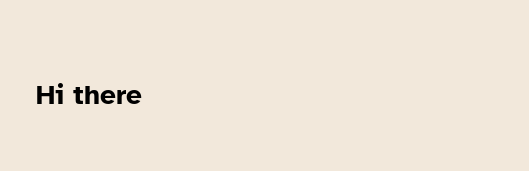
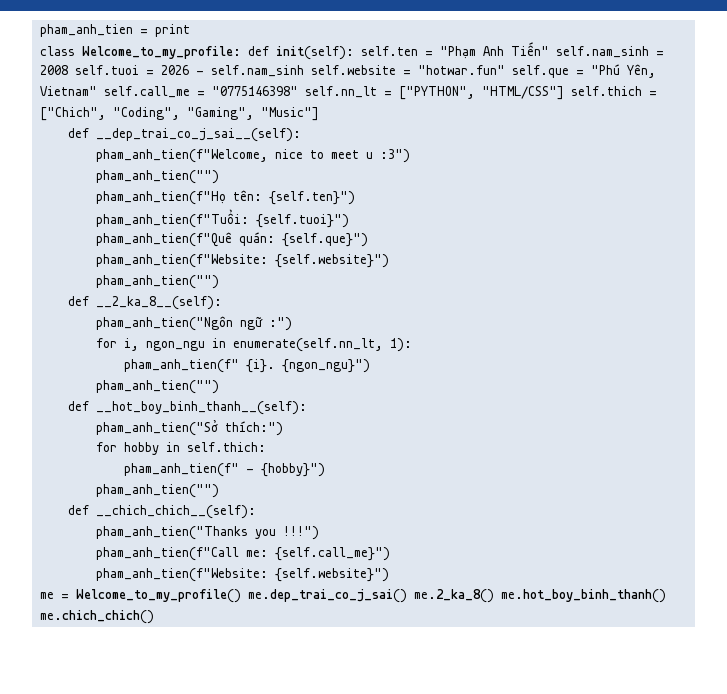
[36,83,142,104] Hi there -> [40,24,191,37] [40,42,665,60] [40,64,657,78] [40,86,658,100] [40,107,320,121] [68,128,302,142] [96,149,411,163] [96,170,220,184] [96,190,356,205] [96,209,350,228] [96,232,369,247] [96,254,390,268] [96,275,220,289] [68,296,223,310] [96,316,293,331] [96,338,413,352] [124,359,371,373] [96,380,220,394] [68,401,308,415] [96,419,284,436] [96,442,267,455] [124,463,326,477] [96,484,220,498] [68,505,257,519] [96,526,320,540] [96,547,391,561] [96,568,390,582] [40,589,667,603] [40,610,155,624] pham_anh_tien = print // class Welcome_to_my_profile: def init(self): self.ten = "Phạm Anh Tiến" self.nam_sinh = 2008 self.tuoi = 2026 - self.nam_sinh self.website = "hotwar.fun" self.que = "Phú Yên, Vietnam" self.call_me = "0775146398" self.nn_lt = ["PYTHON", "HTML/CSS"] self.thich = ["Chich", "Coding", "Gaming", "Music"] // def __dep_trai_co_j_sai__(self): // pham_anh_tien(f"Welcome, nice to meet u :3") // pham_anh_tien("") // pham_anh_tien(f"Họ tên: {self.ten}") // pham_anh_tien(f"Tuổi: {self.tuoi}") // pham_anh_tien(f"Quê quán: {self.que}") // pham_anh_tien(f"Website: {self.website}") // pham_anh_tien("") // def __2_ka_8__(self): // pham_anh_tien("Ngôn ngữ :") // for i, ngon_ngu in enumerate(self.nn_lt, 1): // pham_anh_tien(f" {i}. {ngon_ngu}") // pham_anh_tien("") // def __hot_boy_binh_thanh__(self): // pham_anh_tien("Sở thích:") // for hobby in self.thich: // pham_anh_tien(f" - {hobby}") // pham_anh_tien("") // def __chich_chich__(self): // pham_anh_tien("Thanks you !!!") // pham_anh_tien(f"Call me: {self.call_me}") // pham_anh_tien(f"Website: {self.website}") // me = Welcome_to_my_profile() me.dep_trai_co_j_sai() me.2_ka_8() me.hot_boy_binh_thanh() me.chich_chich()

